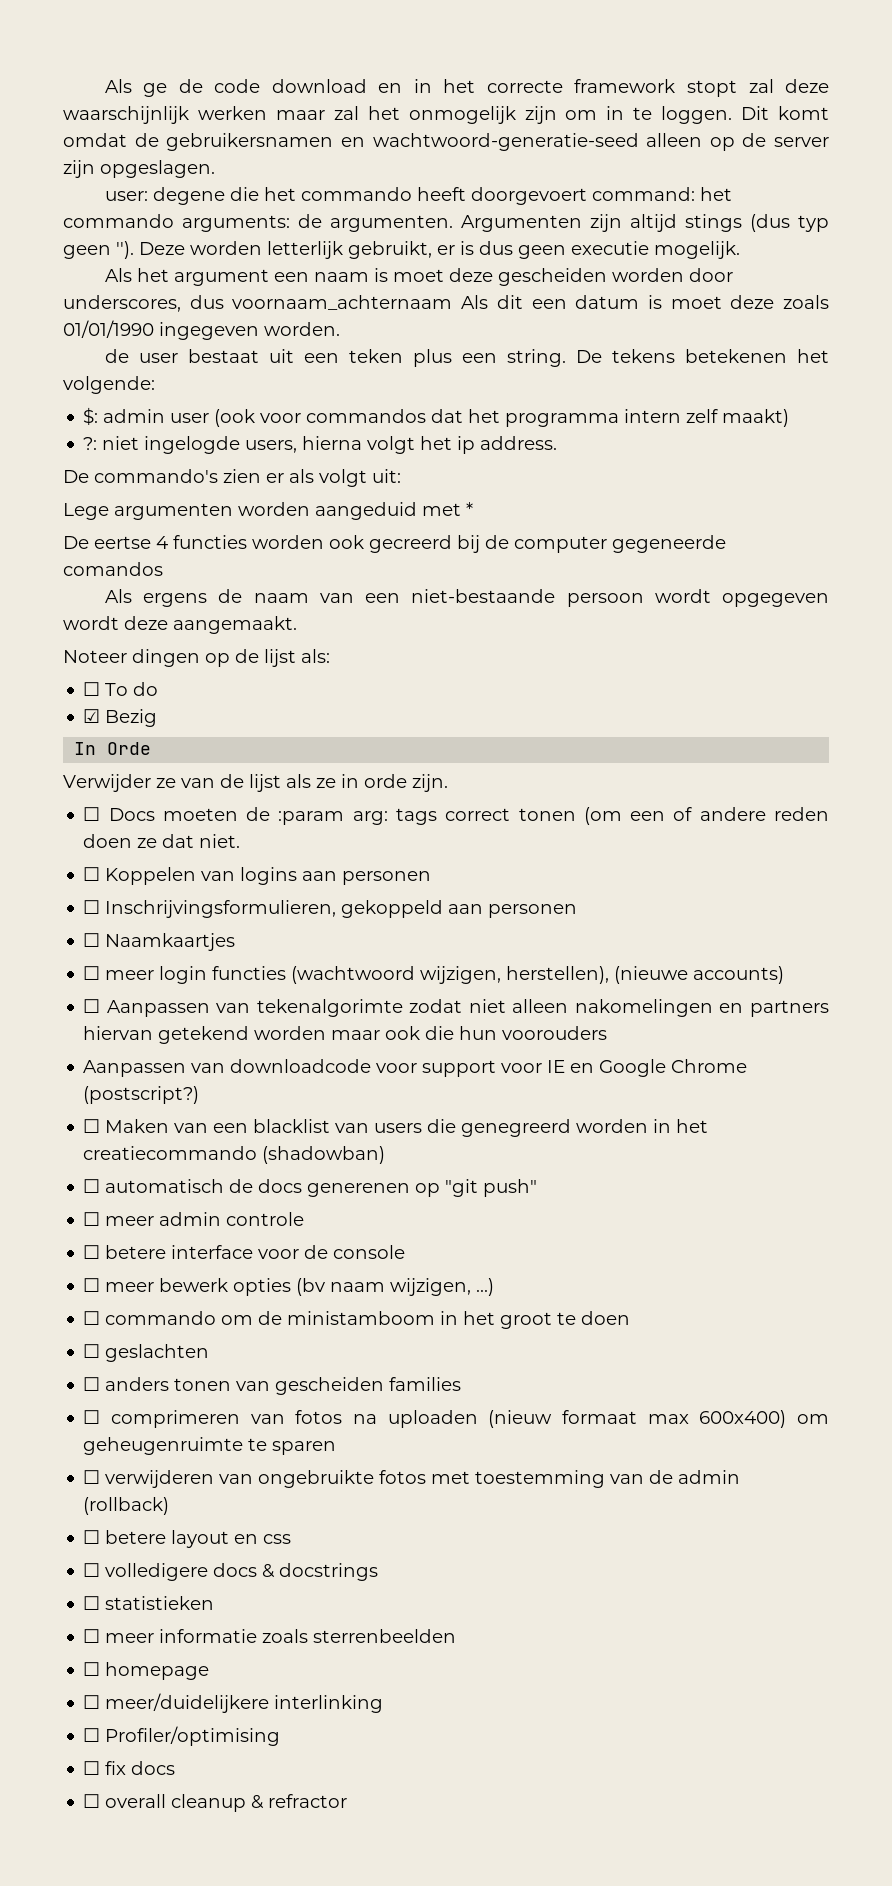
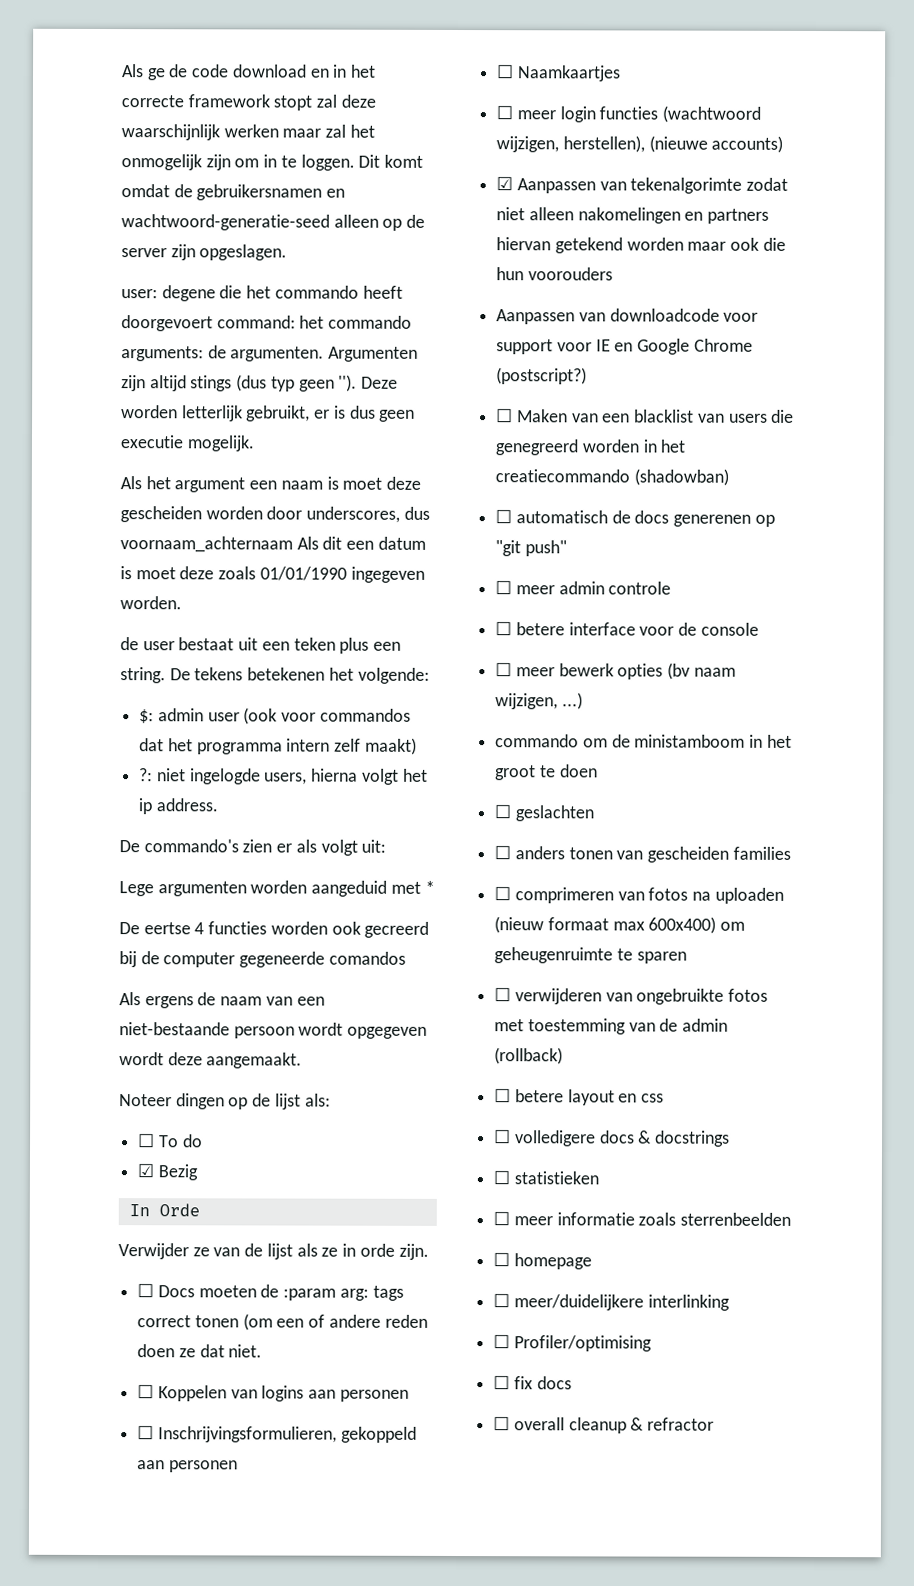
[83,999,101,1013] ☐ -> [496,176,514,191] ☑
[83,1311,101,1325] ☐ -> (583, 701) none

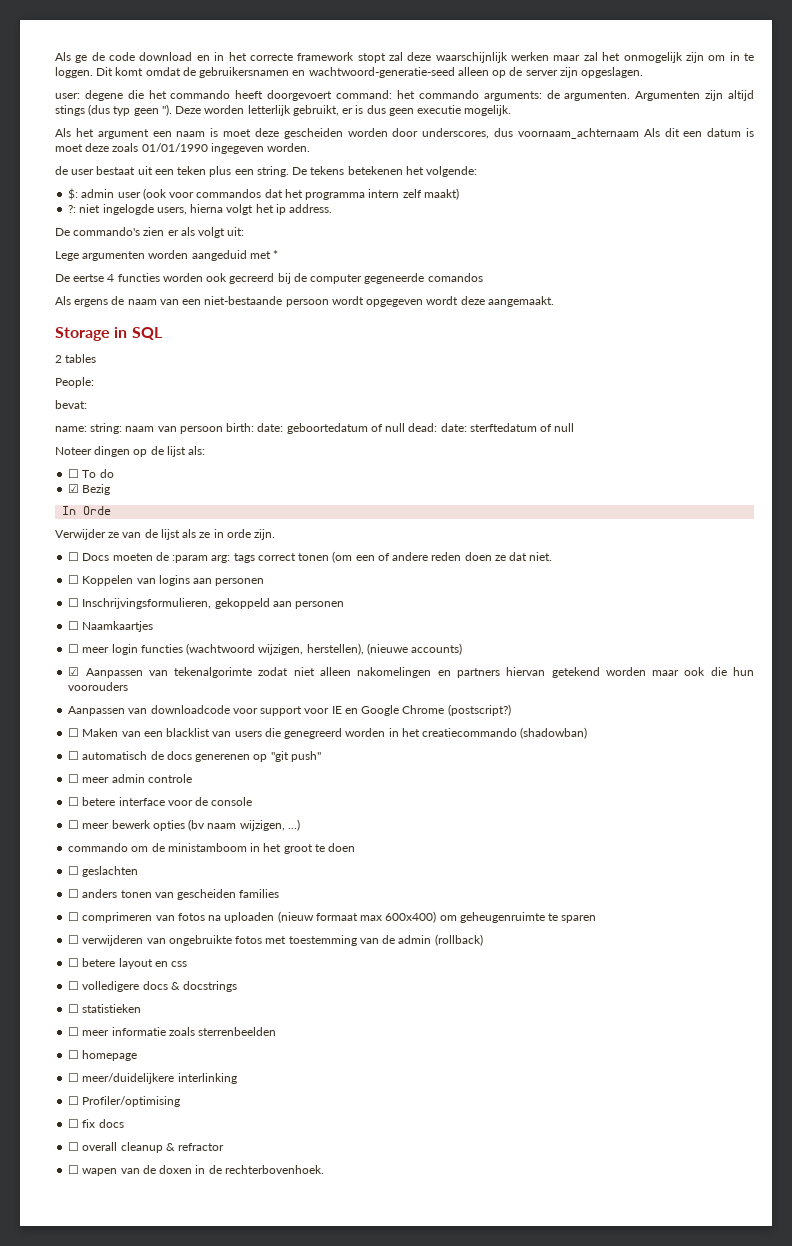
(303, 1060) none -> [55,327,163,341] [55,354,97,363] [55,377,94,388] [55,400,87,409] [55,423,575,434] // Storage in SQL // 2 tables // People: // bevat: // name: string: naam van persoon birth: date: geboortedatum of null dead: date: sterftedatum of null
(715, 1424) none -> [68,1165,324,1176] // ☐ wapen van de doxen in de rechterbovenhoek.

